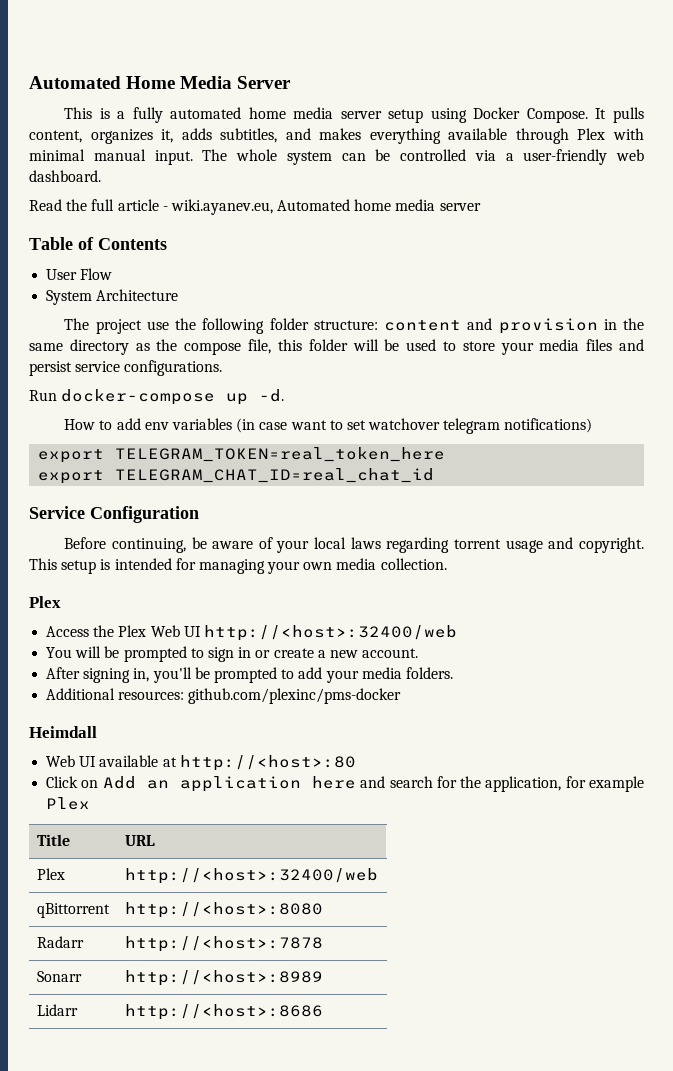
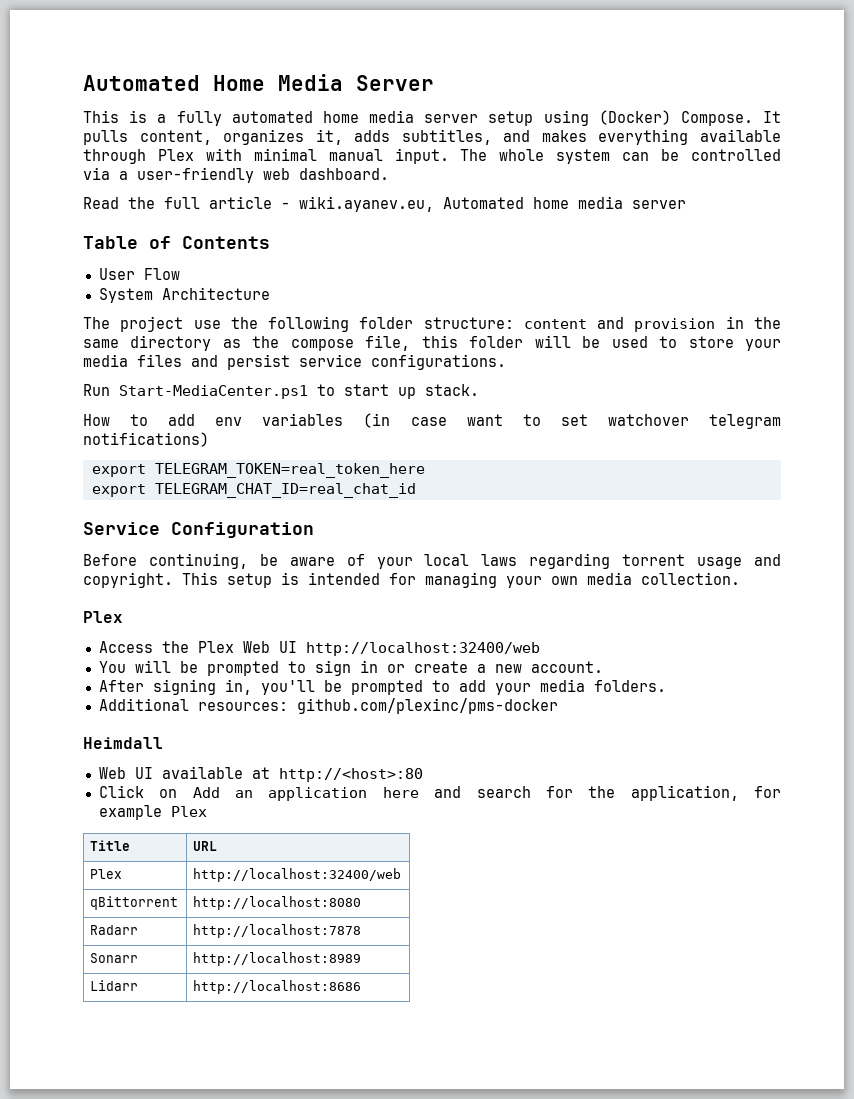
[473,107,521,119] Docker -> [598,110,671,125] (Docker)
[61,389,285,405] docker-compose up -d. -> [119,384,479,399] Start-MediaCenter.ps1 to start up stack.
[203,625,457,641] http://<host>:32400/web -> [305,642,540,656] http://localhost:32400/web
[124,868,378,884] http://<host>:32400/web -> [193,868,402,882] http://localhost:32400/web
[124,902,323,918] http://<host>:8080 -> [193,896,362,910] http://localhost:8080
[124,936,323,952] http://<host>:7878 -> [193,924,362,938] http://localhost:7878
[124,970,323,986] http://<host>:8989 -> [193,952,362,966] http://localhost:8989
[124,1004,323,1020] http://<host>:8686 -> [193,980,362,994] http://localhost:8686

